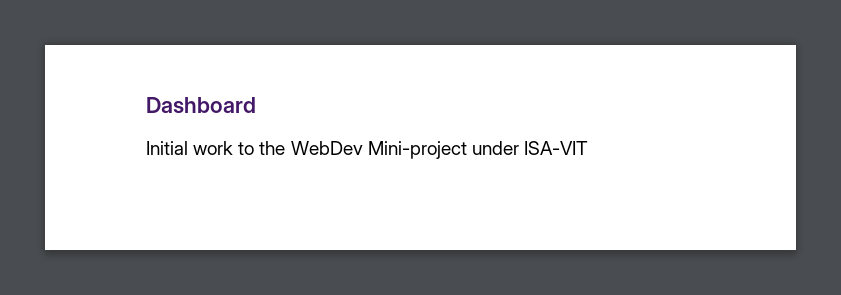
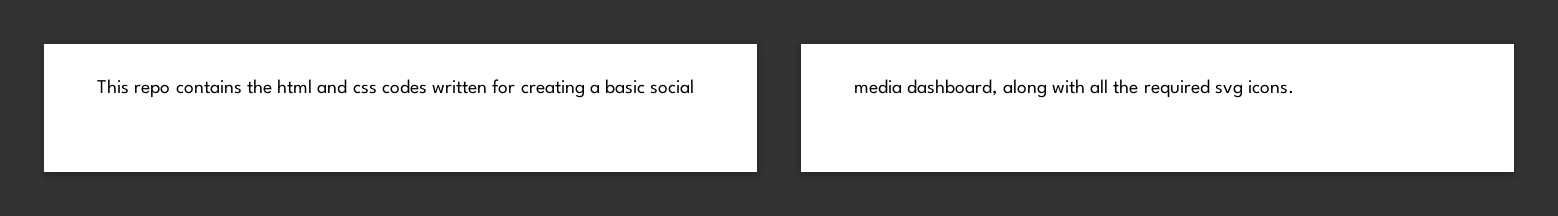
[146,97,256,114] [146,141,588,159] Dashboard // Initial work to the WebDev Mini-project under ISA-VIT -> [97,79,1295,98] This repo contains the html and css codes written for creating a basic social media dashboard, along with all the required svg icons.

